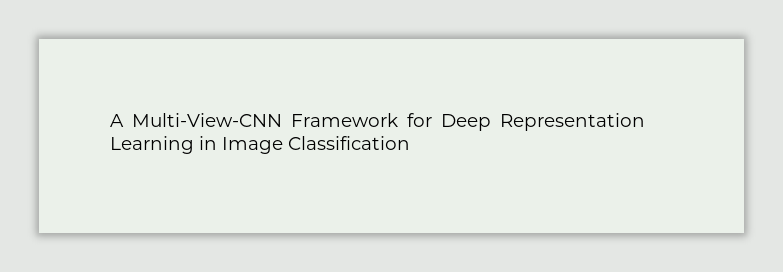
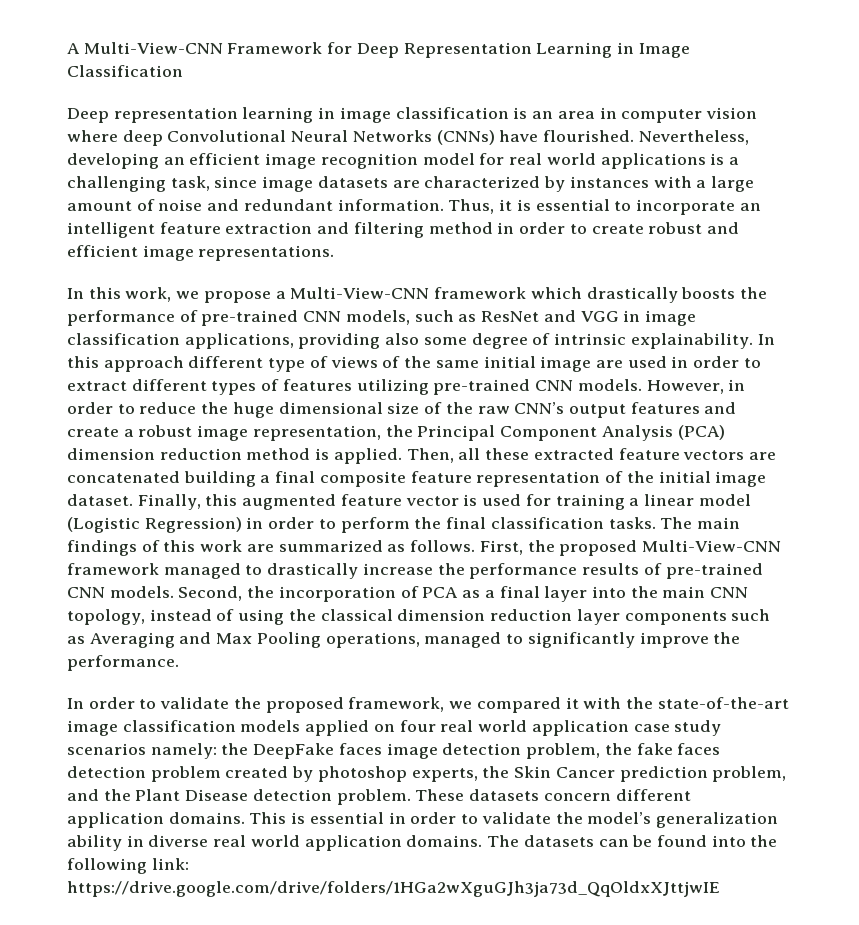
(410, 143) none -> [67,107,757,123] [67,130,749,146] [67,153,739,169] [67,176,754,192] [67,199,761,215] [67,222,739,238] [67,245,335,261] [67,287,767,303] [67,310,696,326] [67,333,775,349] [67,356,761,372] [67,379,746,395] [67,402,737,418] [67,425,725,441] [67,448,776,464] [67,471,767,487] [67,494,751,510] [67,517,740,533] [67,540,781,556] [67,563,763,579] [67,586,749,602] [67,609,771,625] [67,632,741,648] [67,655,179,671] [67,697,789,713] [67,720,722,736] [67,743,721,759] [67,766,787,782] [67,789,691,805] [67,812,778,828] [67,835,778,851] [67,858,189,874] [67,881,720,897] // Deep representation learning in image classification is an area in computer vision where deep Convolutional Neural Networks (CNNs) have flourished. Nevertheless, developing an efficient image recognition model for real world applications is a challenging task, since image datasets are characterized by instances with a large amount of noise and redundant information. Thus, it is essential to incorporate an intelligent feature extraction and filtering method in order to create robust and efficient image representations. // In this work, we propose a Multi-View-CNN framework which drastically boosts the performance of pre-trained CNN models, such as ResNet and VGG in image classification applications, providing also some degree of intrinsic explainability. In this approach different type of views of the same initial image are used in order to extract different types of features utilizing pre-trained CNN models. However, in order to reduce the huge dimensional size of the raw CNN’s output features and create a robust image representation, the Principal Component Analysis (PCA) dimension reduction method is applied. Then, all these extracted feature vectors are concatenated building a final composite feature representation of the initial image dataset. Finally, this augmented feature vector is used for training a linear model (Logistic Regression) in order to perform the final classification tasks. The main findings of this work are summarized as follows. First, the proposed Multi-View-CNN framework managed to drastically increase the performance results of pre-trained CNN models. Second, the incorporation of PCA as a final layer into the main CNN topology, instead of using the classical dimension reduction layer components such as Averaging and Max Pooling operations, managed to significantly improve the performance. // In order to validate the proposed framework, we compared it with the state-of-the-art image classification models applied on four real world application case study scenarios namely: the DeepFake faces image detection problem, the fake faces detection problem created by photoshop experts, the Skin Cancer prediction problem, and the Plant Disease detection problem. These datasets concern different application domains. This is essential in order to validate the model’s generalization ability in diverse real world application domains. The datasets can be found into the following link: https://drive.google.com/drive/folders/1HGa2wXguGJh3ja73d_QqOldxXJttjwIE

